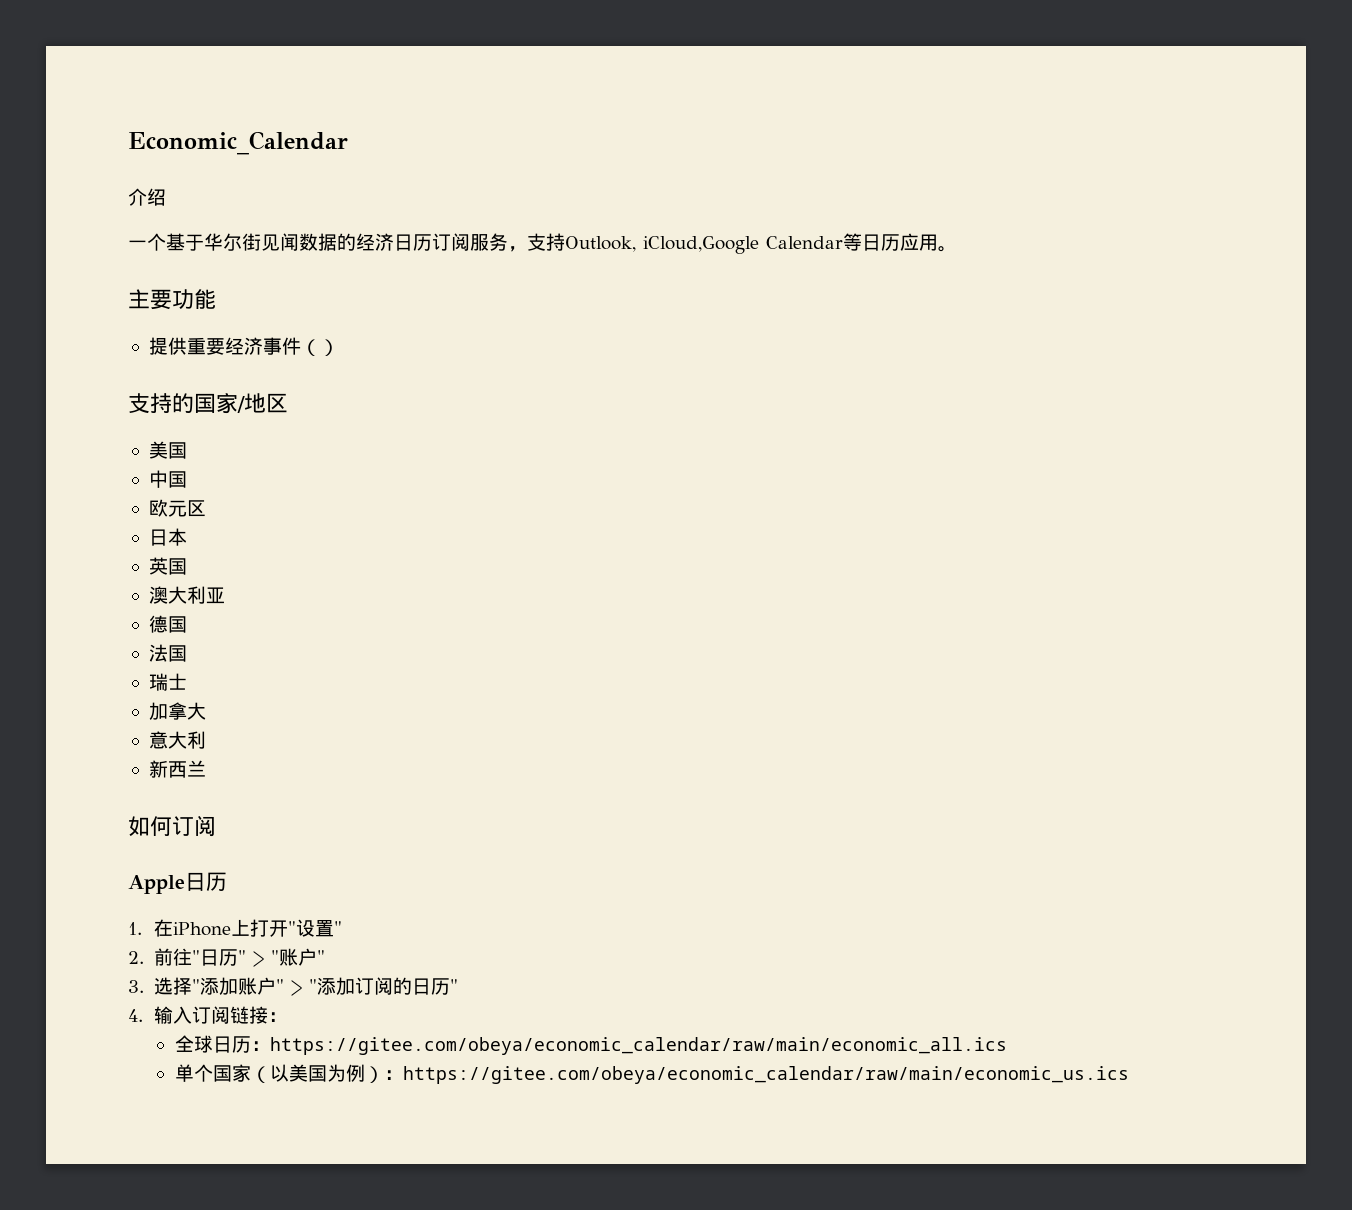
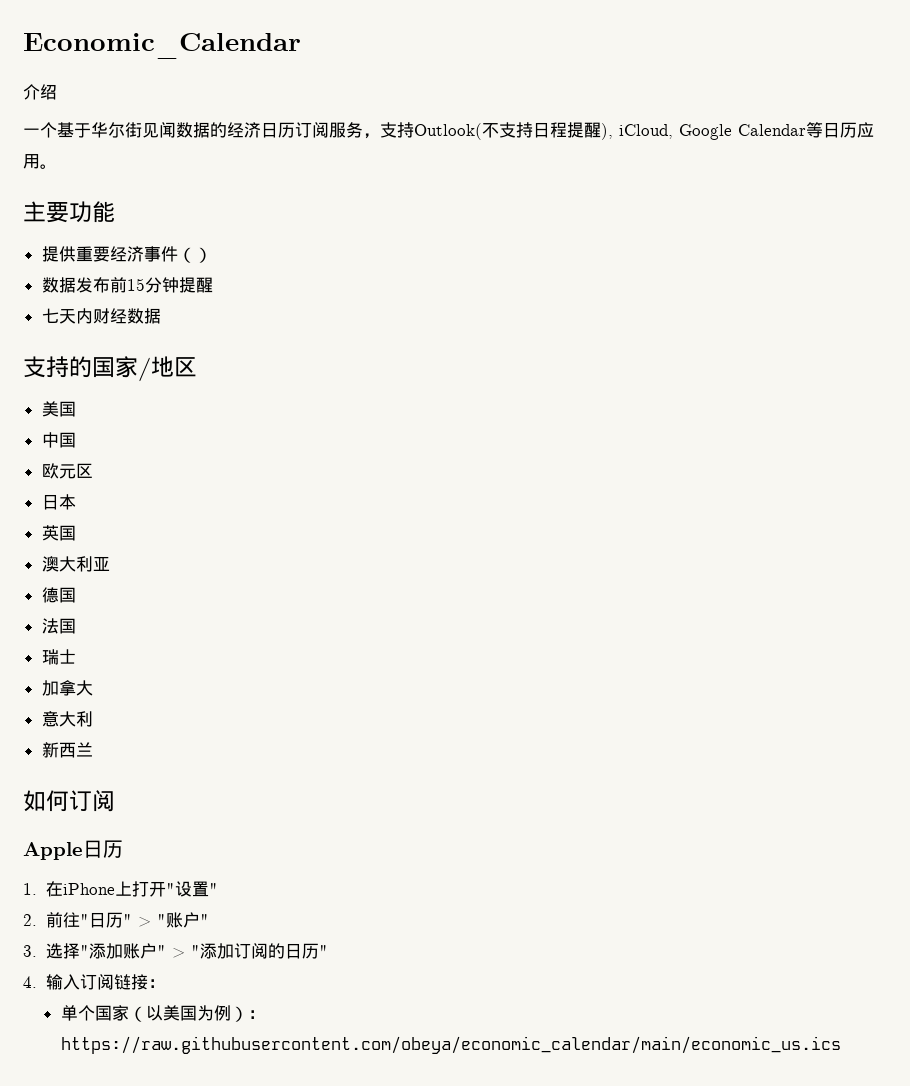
[565,236,759,254] Outlook, iCloud,Google -> [414,122,732,140] Outlook(不支持日程提醒), iCloud, Google
(339, 347) none -> [41,277,213,293] [41,308,161,324] // 数据发布前15分钟提醒 // 七天内财经数据
[174,1035,1007,1055] // 全球日历：https://gitee.com/obeya/economic_calendar/raw/main/economic_all.ics -> (165, 983) none
[402,1066,1129,1084] https://gitee.com/obeya/economic_calendar/raw/main/economic_us.ics -> [60,1036,841,1054] https://raw.githubusercontent.com/obeya/economic_calendar/main/economic_us.ics

